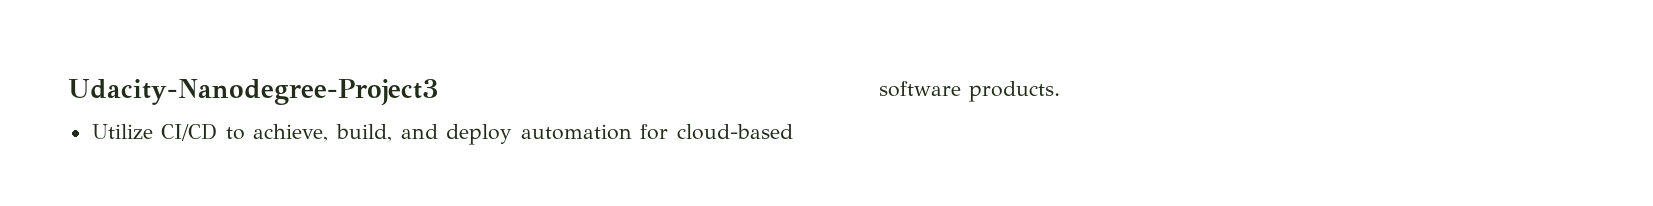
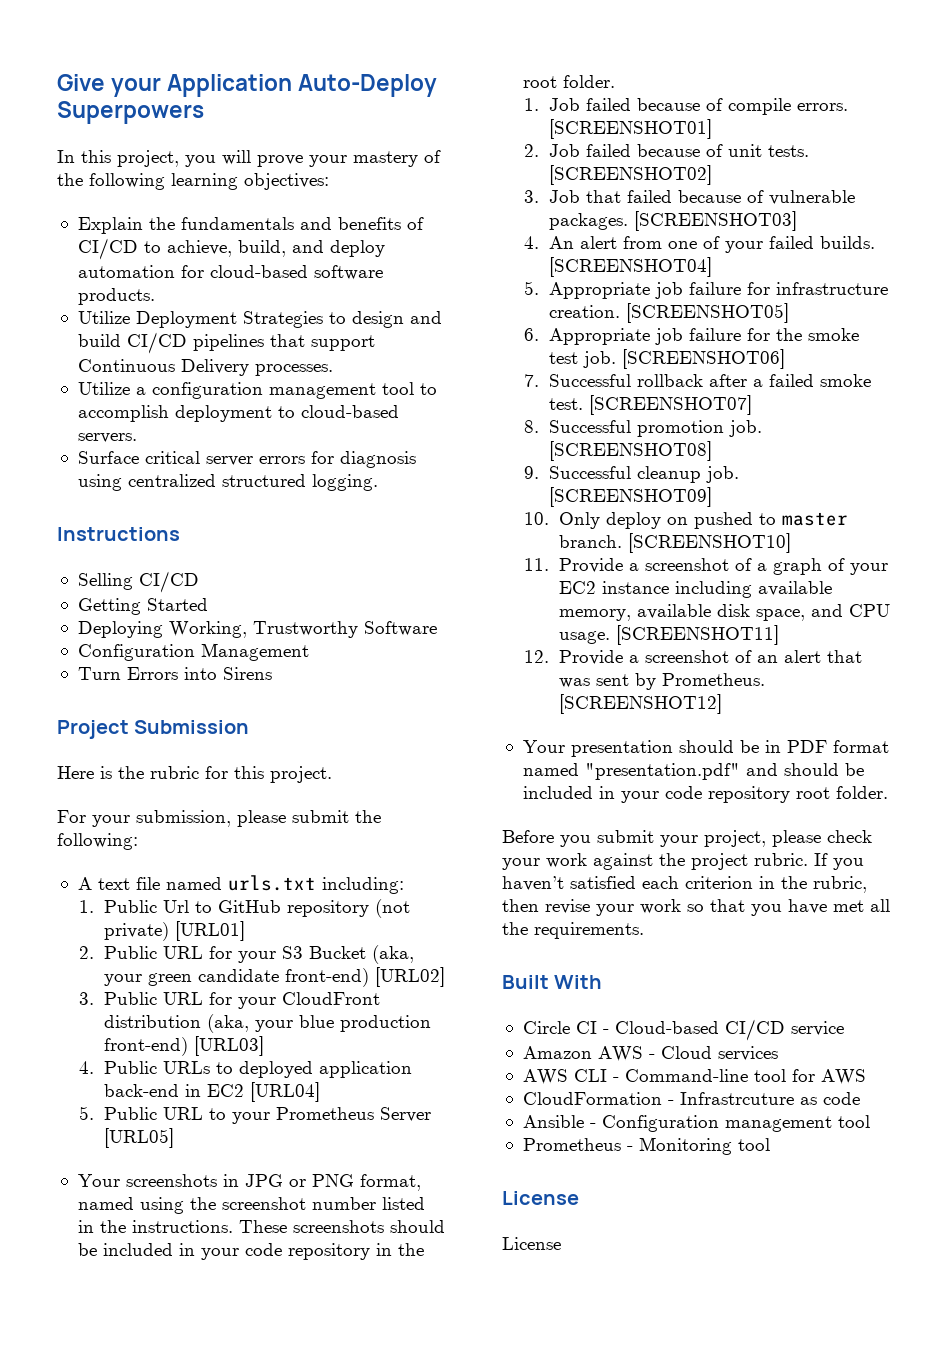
[68,79,439,105] [91,124,153,140] Udacity-Nanodegree-Project3 // Utilize -> [57,74,438,97] [57,101,204,124] [57,150,441,167] [57,173,329,190] [77,217,424,234] Give your Application Auto-Deploy Superpowers // In this project, you will prove your mastery of the following learning objectives: // Explain the fundamentals and benefits of
(1060, 91) none -> [77,311,442,328] [77,332,375,354] [77,359,333,376] [77,382,437,399] [77,405,399,422] [77,433,137,443] [77,451,416,468] [77,474,378,491] [57,527,180,541] [77,571,199,593] [77,598,208,615] [77,621,437,638] [77,643,309,661] [77,667,272,680] [57,720,250,739] [57,766,332,783] [57,810,381,827] [57,833,138,850] [77,875,404,894] [79,899,410,918] [103,921,245,941] [79,945,414,964] [103,967,445,987] [79,992,380,1009] [103,1014,431,1033] [103,1036,264,1056] [79,1061,412,1078] [103,1082,320,1102] [79,1106,431,1124] [103,1128,174,1148] [77,1174,421,1191] [77,1197,425,1214] [77,1220,445,1233] [77,1243,424,1260] [522,75,615,88] [524,98,848,115] [548,119,712,139] [524,144,809,157] [548,165,712,185] [524,190,855,205] [548,211,797,231] [524,236,875,253] [548,257,712,277] [524,281,888,299] [548,303,789,323] [524,328,859,345] [548,349,785,369] [524,374,871,387] [548,395,752,415] [524,420,762,437] [548,441,712,461] [524,466,739,483] [548,487,712,507] [524,512,848,529] [558,533,791,553] [524,558,888,575] [558,581,832,598] [558,604,890,621] [558,625,779,645] [524,650,862,665] [558,673,765,690] [558,694,722,714] [522,740,889,757] [522,763,864,780] [522,786,888,803] [502,830,872,847] [502,853,864,870] [502,876,867,893] [502,899,890,916] [502,922,644,939] [502,975,603,989] [522,1019,844,1041] [522,1046,778,1062] [522,1069,866,1085] [522,1092,860,1105] [522,1115,870,1132] [522,1137,770,1155] [502,1191,579,1205] [502,1237,561,1250] // Utilize Deployment Strategies to design and build CI/CD pipelines that support Continuous Delivery processes. // Utilize a configuration management tool to accomplish deployment to cloud-based servers. // Surface critical server errors for diagnosis using centralized structured logging. // Instructions // Selling CI/CD // Getting Started // Deploying Working, Trustworthy Software // Configuration Management // Turn Errors into Sirens // Project Submission // Here is the rubric for this project. // For your submission, please submit the following: // A text file named urls.txt including: // 1. Public Url to GitHub repository (not private) [URL01] // 2. Public URL for your S3 Bucket (aka, your green candidate front-end) [URL02] // 3. Public URL for your CloudFront distribution (aka, your blue production front-end) [URL03] // 4. Public URLs to deployed application back-end in EC2 [URL04] // 5. Public URL to your Prometheus Server [URL05] // Your screenshots in JPG or PNG format, named using the screenshot number listed in the instructions. These screenshots should be included in your code repository in the root folder. // 1. Job failed because of compile errors. [SCREENSHOT01] // 2. Job failed because of unit tests. [SCREENSHOT02] // 3. Job that failed because of vulnerable packages. [SCREENSHOT03] // 4. An alert from one of your failed builds. [SCREENSHOT04] // 5. Appropriate job failure for infrastructure creation. [SCREENSHOT05] // 6. Appropriate job failure for the smoke test job. [SCREENSHOT06] // 7. Successful rollback after a failed smoke test. [SCREENSHOT07] // 8. Successful promotion job. [SCREENSHOT08] // 9. Successful cleanup job. [SCREENSHOT09] // 10. Only deploy on pushed to master branch. [SCREENSHOT10] // 11. Provide a screenshot of a graph of your EC2 instance including available memory, available disk space, and CPU usage. [SCREENSHOT11] // 12. Provide a screenshot of an alert that was sent by Prometheus. [SCREENSHOT12] // Your presentation should be in PDF format named "presentation.pdf" and should be included in your code repository root folder. // Before you submit your project, please check your work against the project rubric. If you haven’t satisfied each criterion in the rubric, then revise your work so that you have met all the requirements. // Built With // Circle CI - Cloud-based CI/CD service // Amazon AWS - Cloud services // AWS CLI - Command-line tool for AWS // CloudFormation - Infrastrcuture as code // Ansible - Configuration management tool // Prometheus - Monitoring tool // License // License

